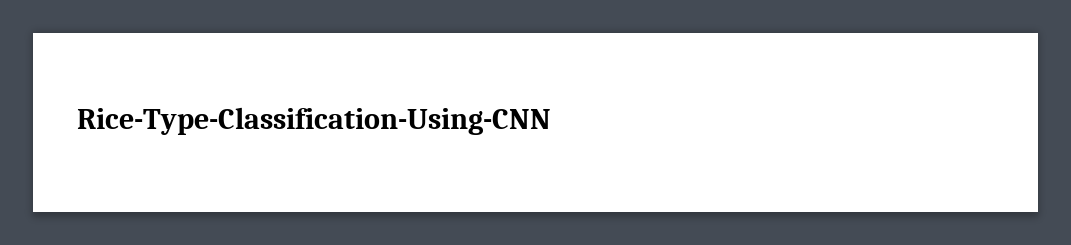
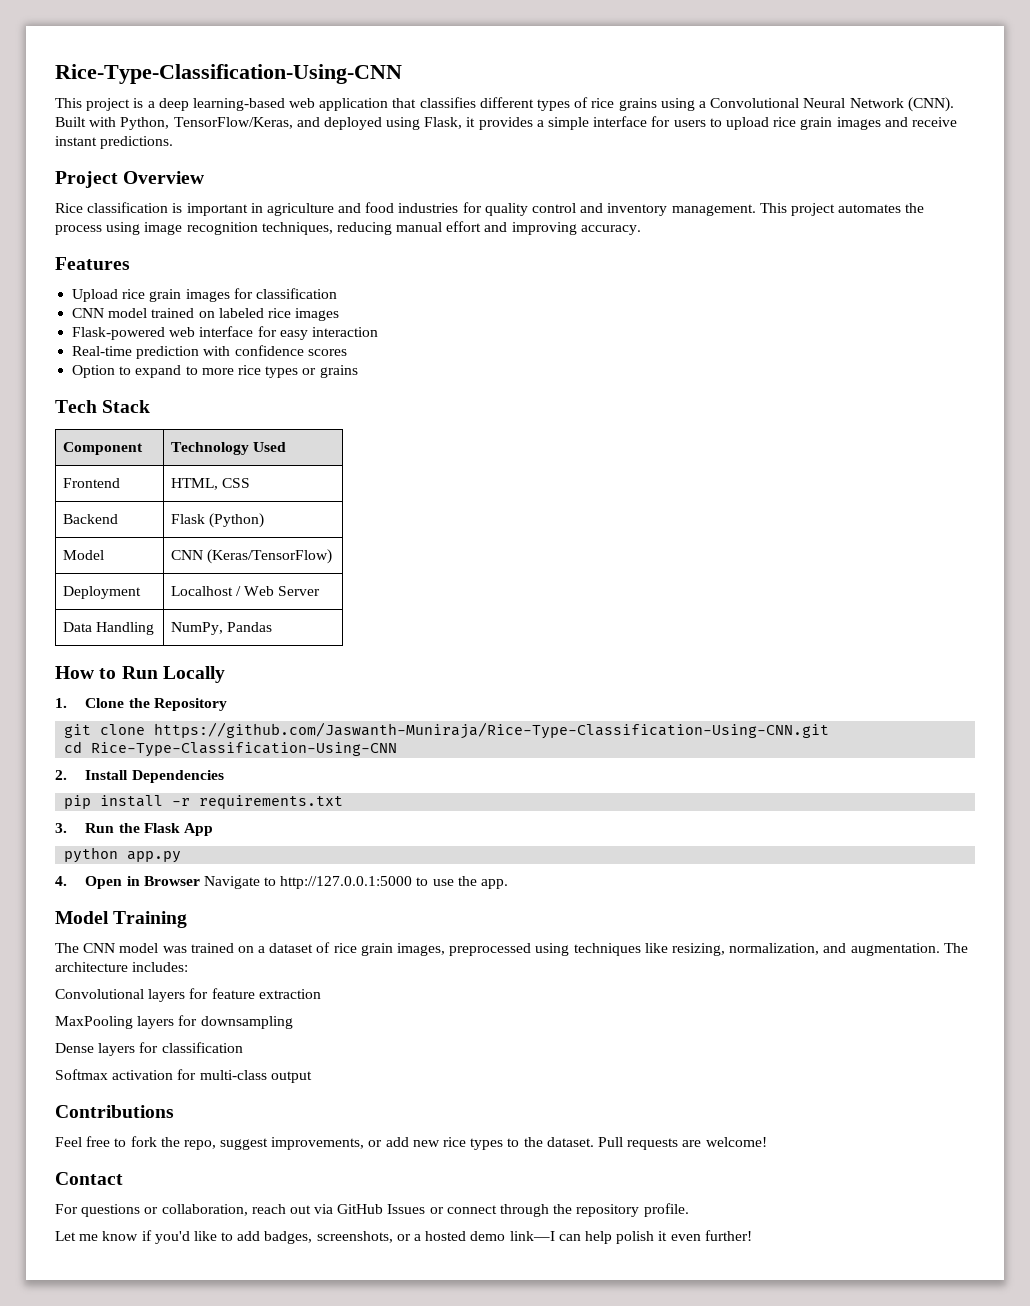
[77,107,551,135] Rice-Type-Classification-Using-CNN -> [55,64,402,84] [55,97,954,112] [55,116,957,130] [55,136,174,149] [55,171,205,188] [55,202,925,216] [55,221,641,235] [55,257,130,270] [72,288,337,302] [72,308,340,321] [72,326,378,340] [72,345,347,359] [72,365,358,378] [55,400,151,413] [62,442,143,455] [170,442,286,455] [62,478,120,488] [170,478,250,490] [62,514,118,524] [170,513,264,528] [62,550,104,560] [170,549,332,564] [62,586,141,599] [170,586,321,596] [62,622,154,635] [170,622,272,635] [55,666,225,683] [55,698,227,711] [64,722,830,739] [64,741,398,757] [55,770,224,783] [64,795,344,809] [55,823,213,836] [64,847,182,863] [55,876,509,889] [55,911,188,928] [55,942,968,956] [55,962,189,972] [55,988,321,1002] [55,1015,293,1029] [55,1042,243,1056] [55,1069,312,1083] [55,1105,174,1118] [55,1136,767,1150] [55,1172,123,1185] [55,1203,689,1217] [55,1230,752,1244] Rice-Type-Classification-Using-CNN // This project is a deep learning-based web application that classifies different types of rice grains using a Convolutional Neural Network (CNN). Built with Python, TensorFlow/Keras, and deployed using Flask, it provides a simple interface for users to upload rice grain images and receive instant predictions. // Project Overview // Rice classification is important in agriculture and food industries for quality control and inventory management. This project automates the process using image recognition techniques, reducing manual effort and improving accuracy. // Features // Upload rice grain images for classification // CNN model trained on labeled rice images // Flask-powered web interface for easy interaction // Real-time prediction with confidence scores // Option to expand to more rice types or grains // Tech Stack // Component | Technology Used // Frontend | HTML, CSS // Backend | Flask (Python) // Model | CNN (Keras/TensorFlow) // Deployment | Localhost / Web Server // Data Handling | NumPy, Pandas // How to Run Locally // 1. Clone the Repository // git clone https://github.com/Jaswanth-Muniraja/Rice-Type-Classification-Using-CNN.git // cd Rice-Type-Classification-Using-CNN // 2. Install Dependencies // pip install -r requirements.txt // 3. Run the Flask App // python app.py // 4. Open in Browser Navigate to http://127.0.0.1:5000 to use the app. // Model Training // The CNN model was trained on a dataset of rice grain images, preprocessed using techniques like resizing, normalization, and augmentation. The architecture includes: // Convolutional layers for feature extraction // MaxPooling layers for downsampling // Dense layers for classification // Softmax activation for multi-class output // Contributions // Feel free to fork the repo, suggest improvements, or add new rice types to the dataset. Pull requests are welcome! // Contact // For questions or collaboration, reach out via GitHub Issues or connect through the repository profile. // Let me know if you'd like to add badges, screenshots, or a hosted demo link—I can help polish it even further!

